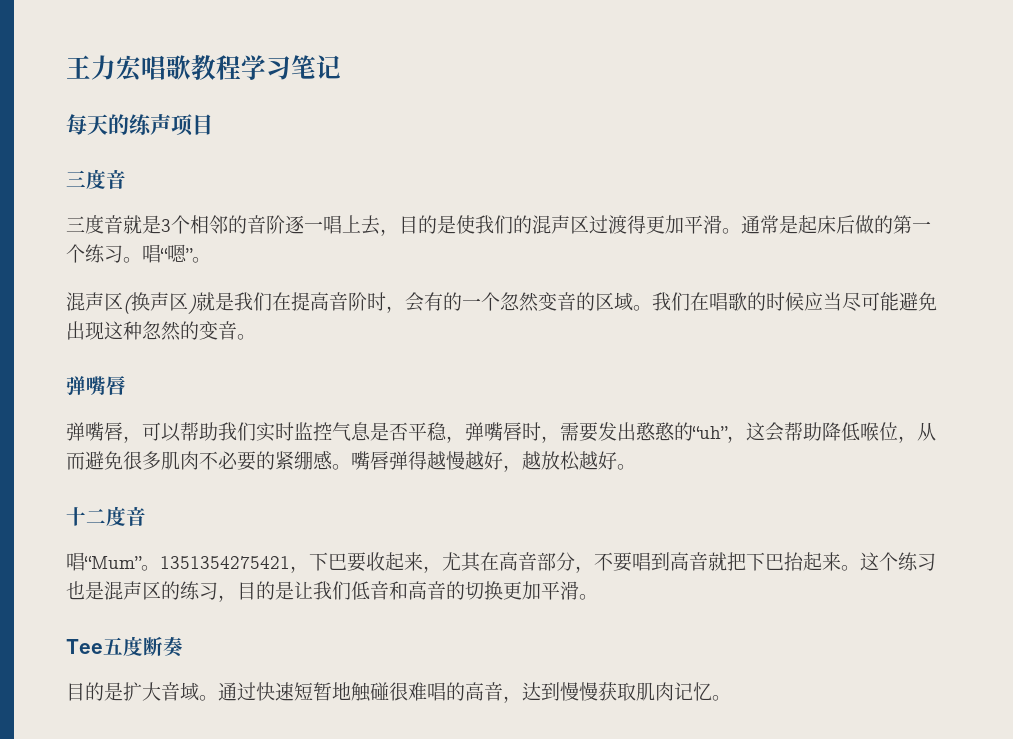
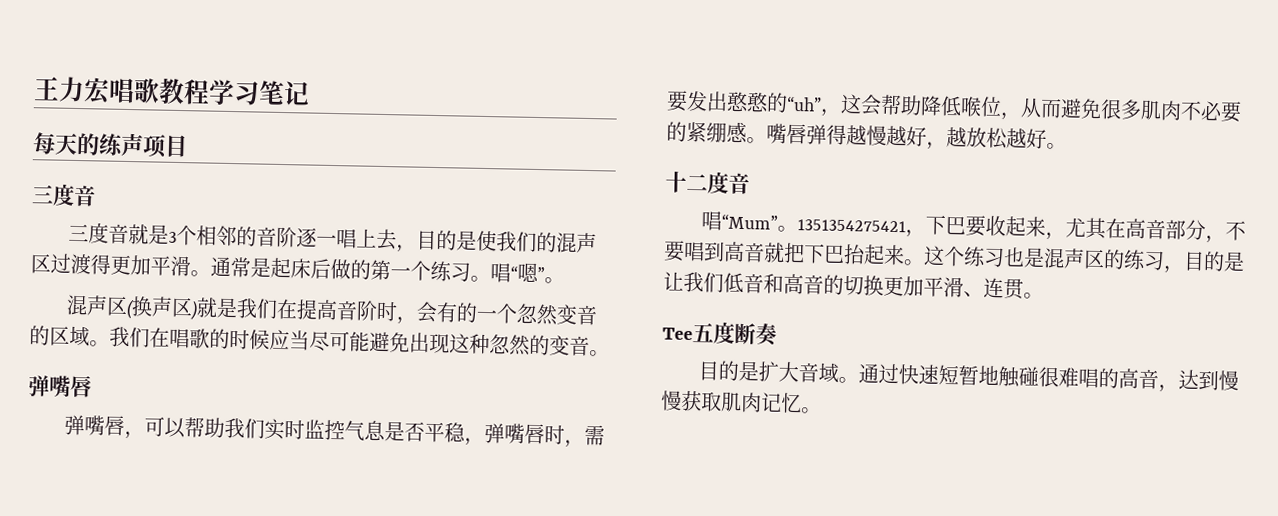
(579, 590) none -> [963,277,1025,300] 、连贯

